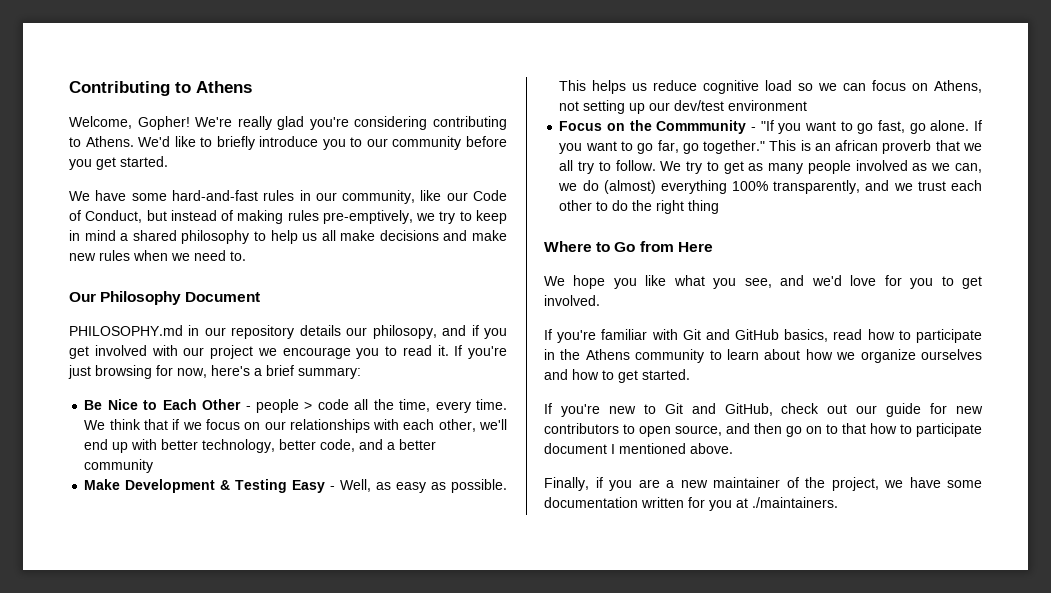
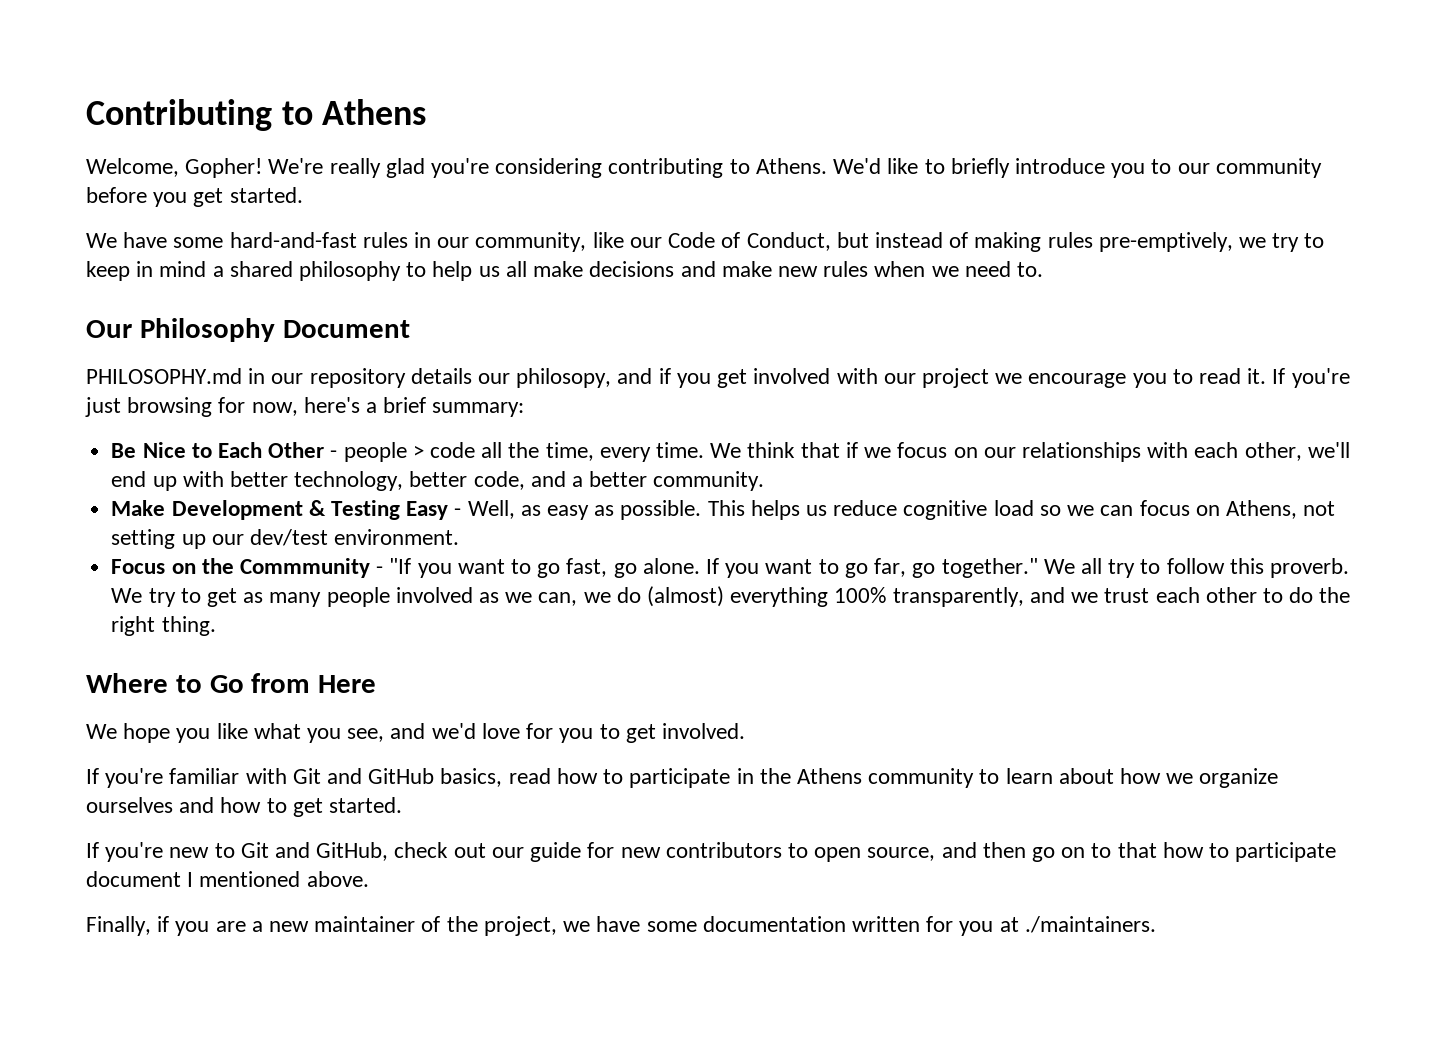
[84,459,154,473] community -> [653,471,765,491] community.
[728,100,808,111] environment -> [334,529,460,545] environment.
[769,140,982,154] [559,160,656,174] This is an african proverb that we all try to follow. -> [1043,558,1349,578] We all try to follow this proverb.
[688,200,720,214] thing -> [161,616,216,636] thing.

